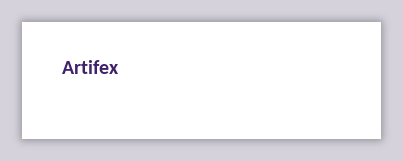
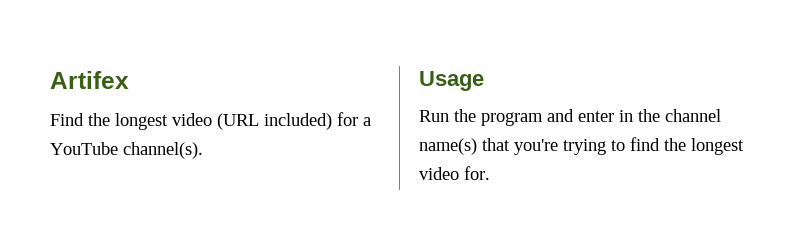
(119, 67) none -> [50,112,371,130] [50,142,203,159] [419,71,484,91] [419,109,721,126] [419,137,744,155] [419,166,490,180] // Find the longest video (URL included) for a YouTube channel(s). // Usage // Run the program and enter in the channel name(s) that you're trying to find the longest video for.

